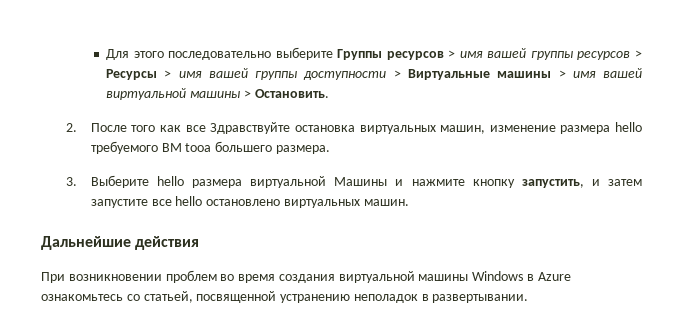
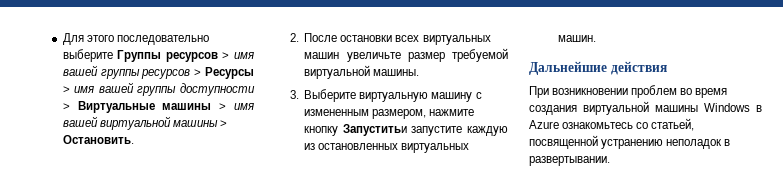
[131,122,642,134] [90,141,330,154] [65,175,642,188] [90,196,281,208] того как все Здравствуйте остановка виртуальных машин, изменение размера hello требуемого ВМ tooa большего размера. // 3. Выберите hello размера виртуальной Машины и нажмите кнопку запустить, и затем запустите все hello остановлено -> [340,35,491,45] [304,48,508,62] [304,65,420,79] [289,89,482,102] [304,109,475,119] [304,124,508,136] [304,143,399,150] остановки всех виртуальных машин увеличьте размер требуемой виртуальной машины. // 3. Выберите виртуальную машину с измененным размером, нажмите кнопку Запуститьи запустите каждую из остановленных

